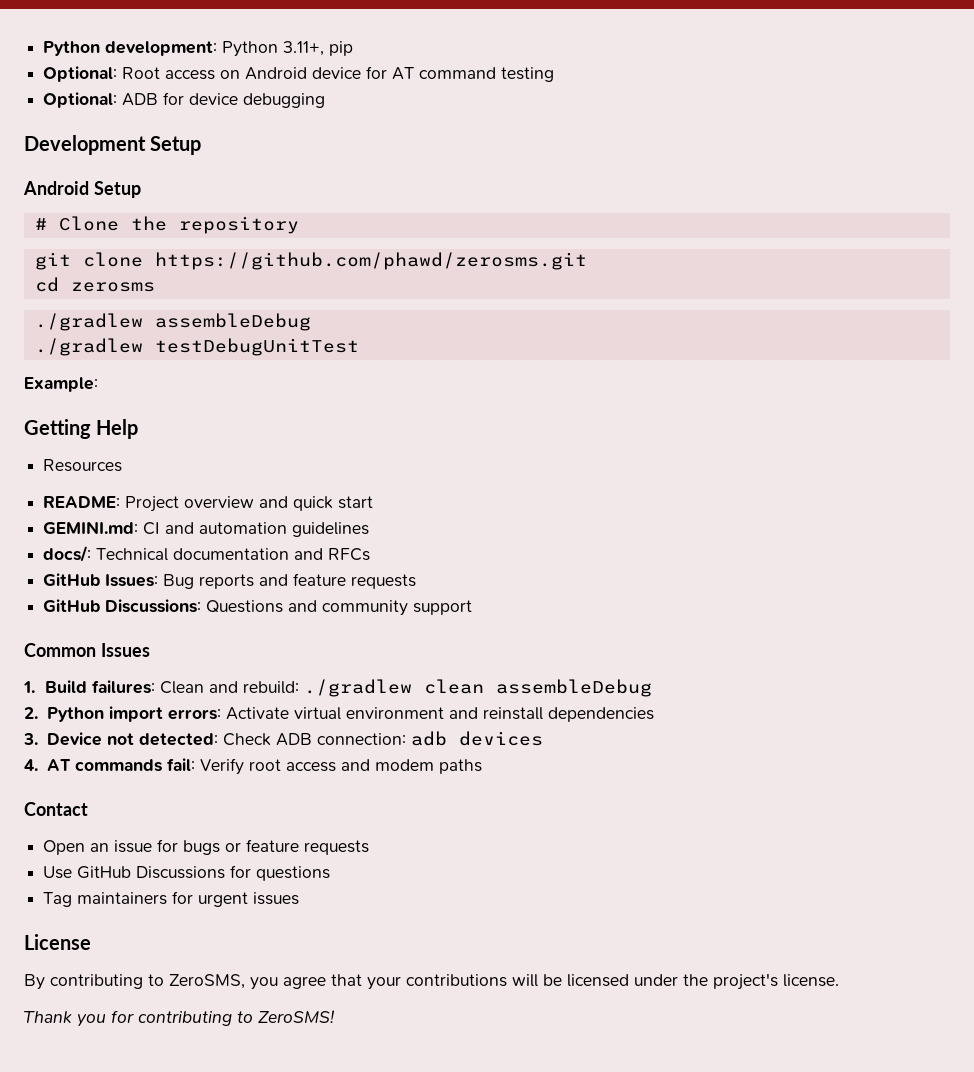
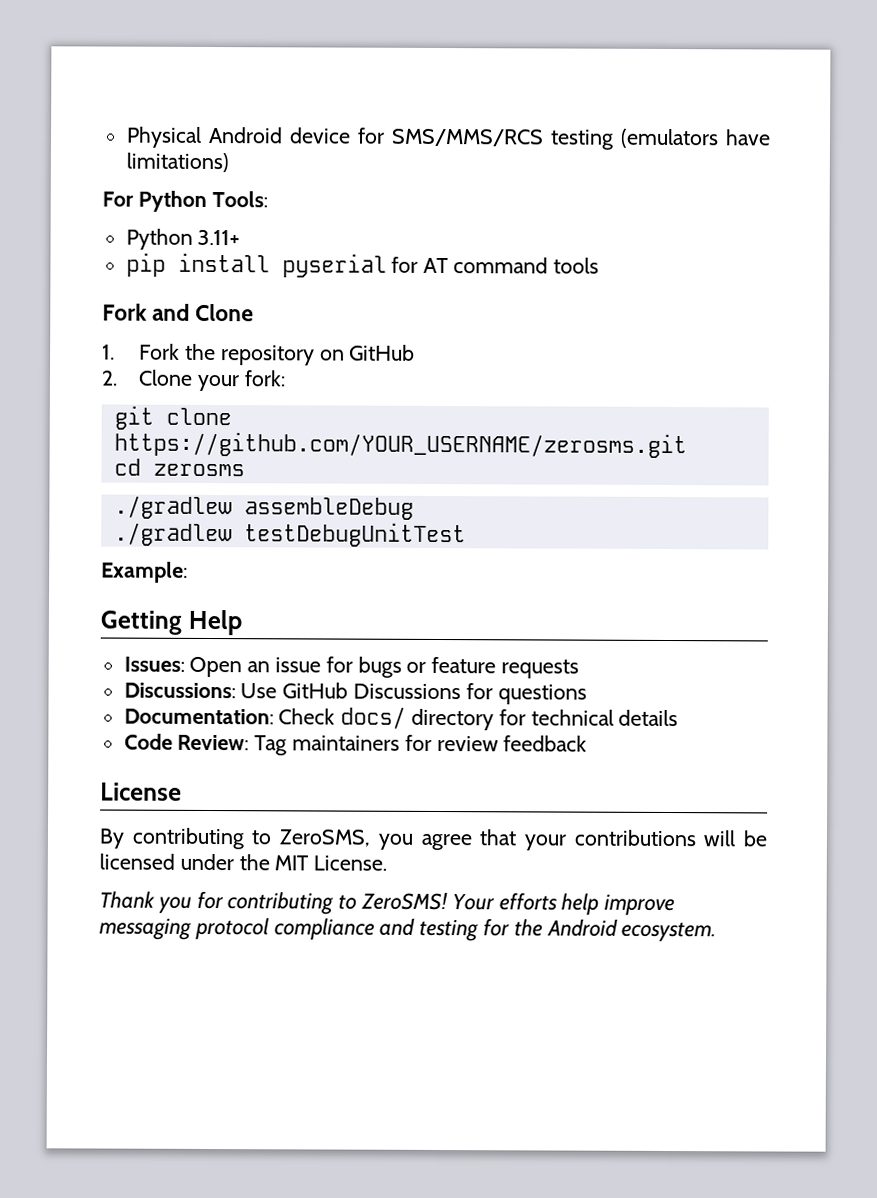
[43,41,354,57] [43,66,555,82] [43,92,326,108] [24,135,202,155] [23,181,141,198] [34,216,299,234] Python development: Python 3.11+, pip // Optional: Root access on Android device for AT command testing // Optional: ADB for device debugging // Development Setup // Android Setup // # Clone the repository -> [125,126,771,150] [125,152,229,173] [102,190,268,212] [125,228,241,250] [125,252,599,278] [102,303,255,322] [102,343,416,366] [101,369,285,392] Physical Android device for SMS/MMS/RCS testing (emulators have limitations) // For Python Tools: // Python 3.11+ // pip install pyserial for AT command tools // Fork and Clone // 1. Fork the repository on GitHub // 2. Clone your fork:
[154,252,587,270] https://github.com/phawd/zerosms.git -> [113,431,687,459] https://github.com/YOUR_USERNAME/zerosms.git
[43,459,123,472] [43,496,374,512] [43,521,370,537] [43,546,371,562] [43,573,417,589] [43,599,473,616] [24,643,150,657] [23,679,652,697] [24,706,654,722] [23,731,543,746] [24,758,482,775] [24,802,88,816] Resources // README: Project overview and quick start // GEMINI.md: CI and automation guidelines // docs/: Technical documentation and RFCs // GitHub Issues: Bug reports and feature requests // GitHub Discussions: Questions and community support // Common Issues // 1. Build failures: Clean and rebuild: ./gradlew clean assembleDebug // 2. Python import errors: Activate virtual environment and reinstall dependencies // 3. Device not detected: Check ADB connection: adb devices // 4. AT commands fail: Verify root access and modem paths // Contact // -> [123,656,185,672] Issues:
(370, 847) none -> [123,682,236,699] Discussions:
(331, 873) none -> [123,706,679,731] [123,733,250,751] Documentation: Check docs/ directory for technical details // Code Review:
[198,892,300,907] urgent issues -> [436,735,588,752] review feedback
[713,973,839,990] project's license. -> [274,855,388,871] MIT License.
(335, 1016) none -> [451,892,676,917] [99,916,717,943] Your efforts help improve messaging protocol compliance and testing for the Android ecosystem.

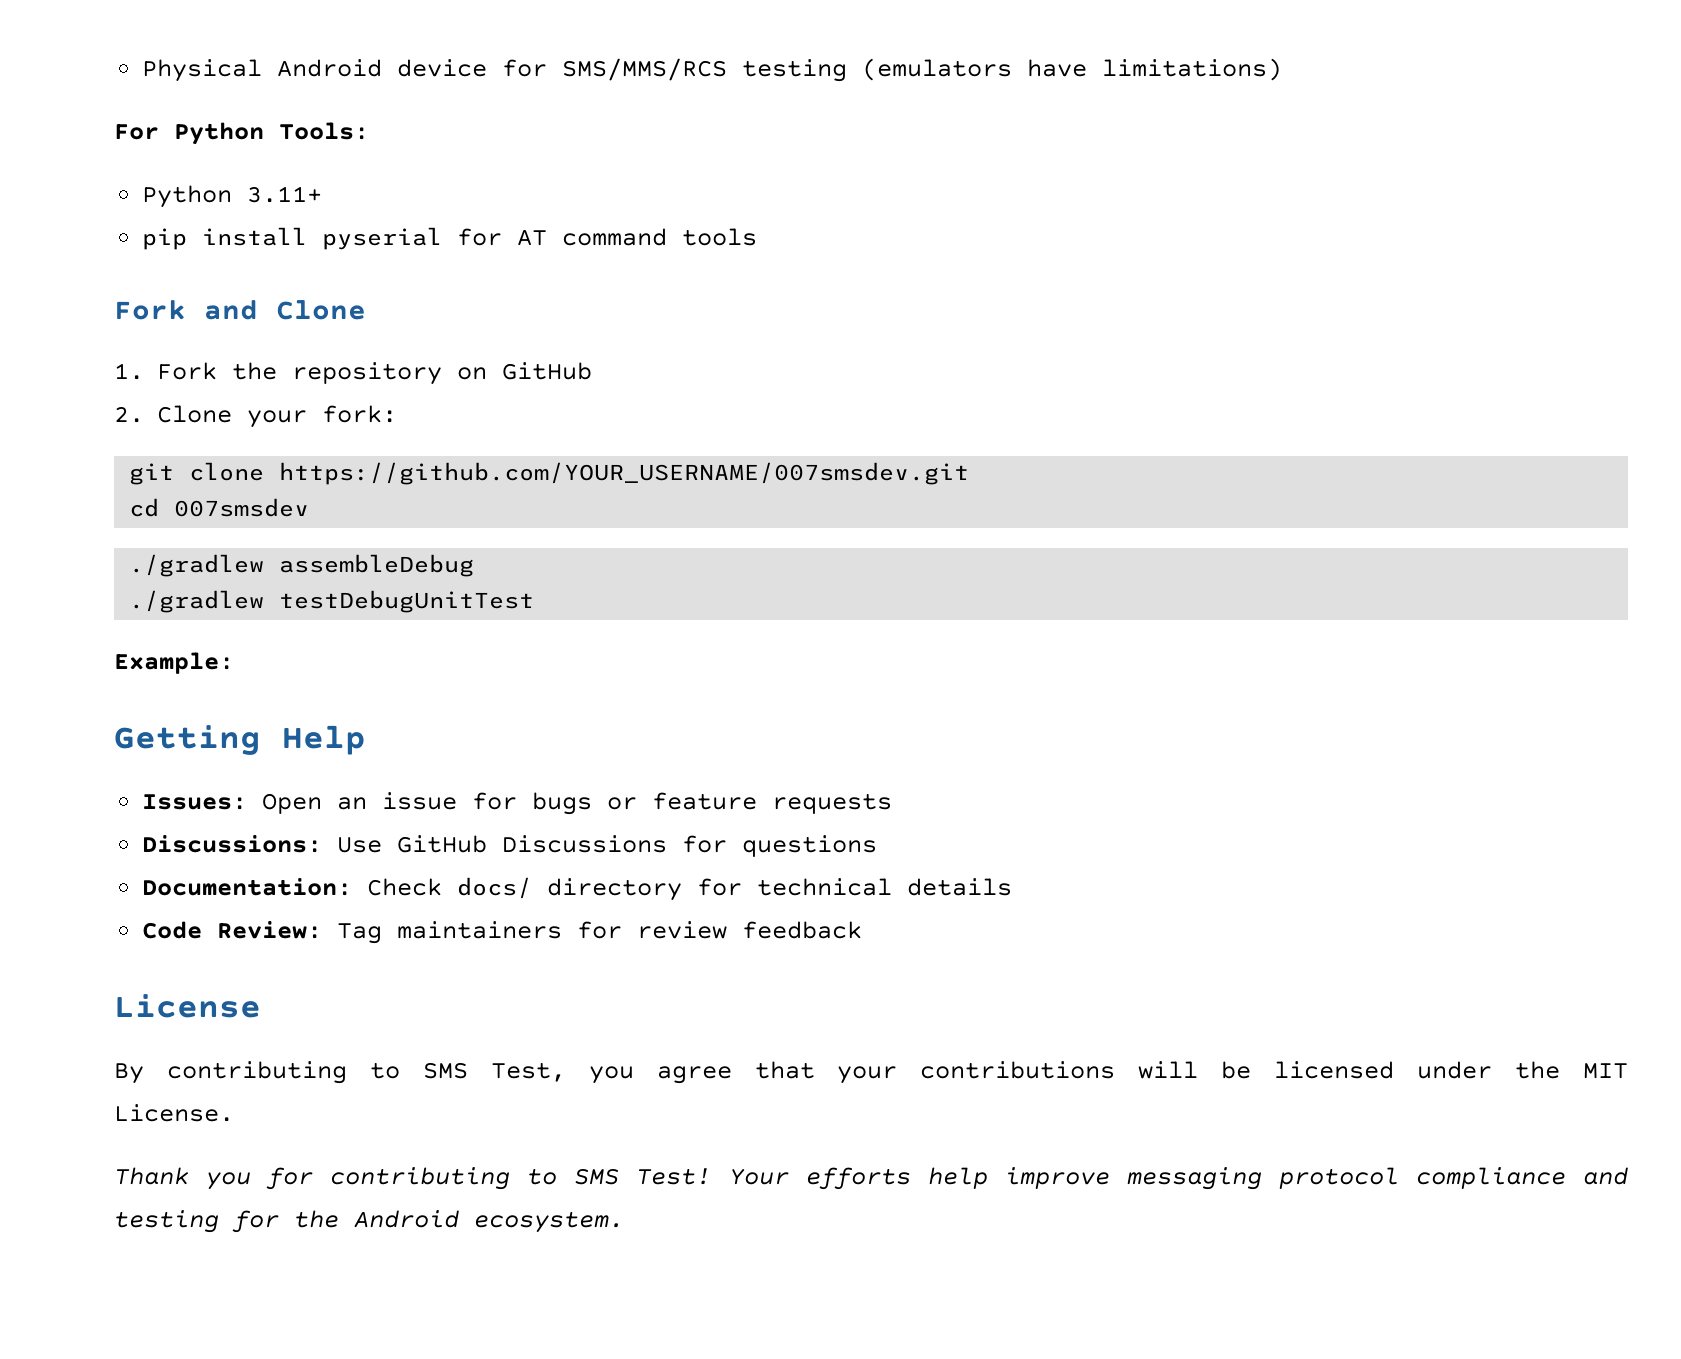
[113,431,687,459] https://github.com/YOUR_USERNAME/zerosms.git -> [279,462,970,485] https://github.com/YOUR_USERNAME/007smsdev.git
[152,463,245,477] zerosms -> [174,498,310,517] 007smsdev
[279,829,371,847] ZeroSMS, -> [422,1062,566,1082] SMS Test,
[361,891,449,911] ZeroSMS! -> [574,1168,712,1185] SMS Test!

